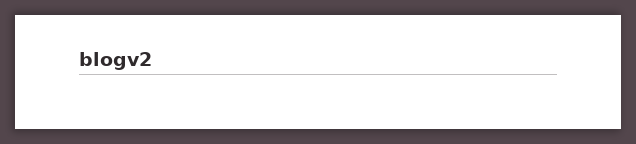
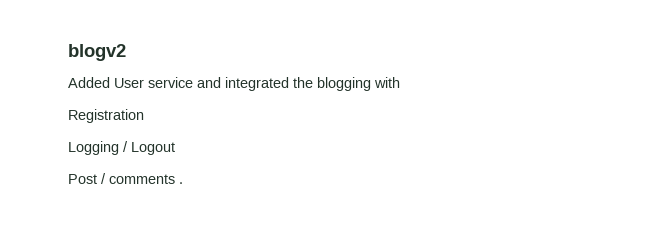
(152, 61) none -> [68,77,400,91] [68,109,144,123] [68,141,175,155] [68,173,183,184] // Added User service and integrated the blogging with // Registration // Logging / Logout // Post / comments .

